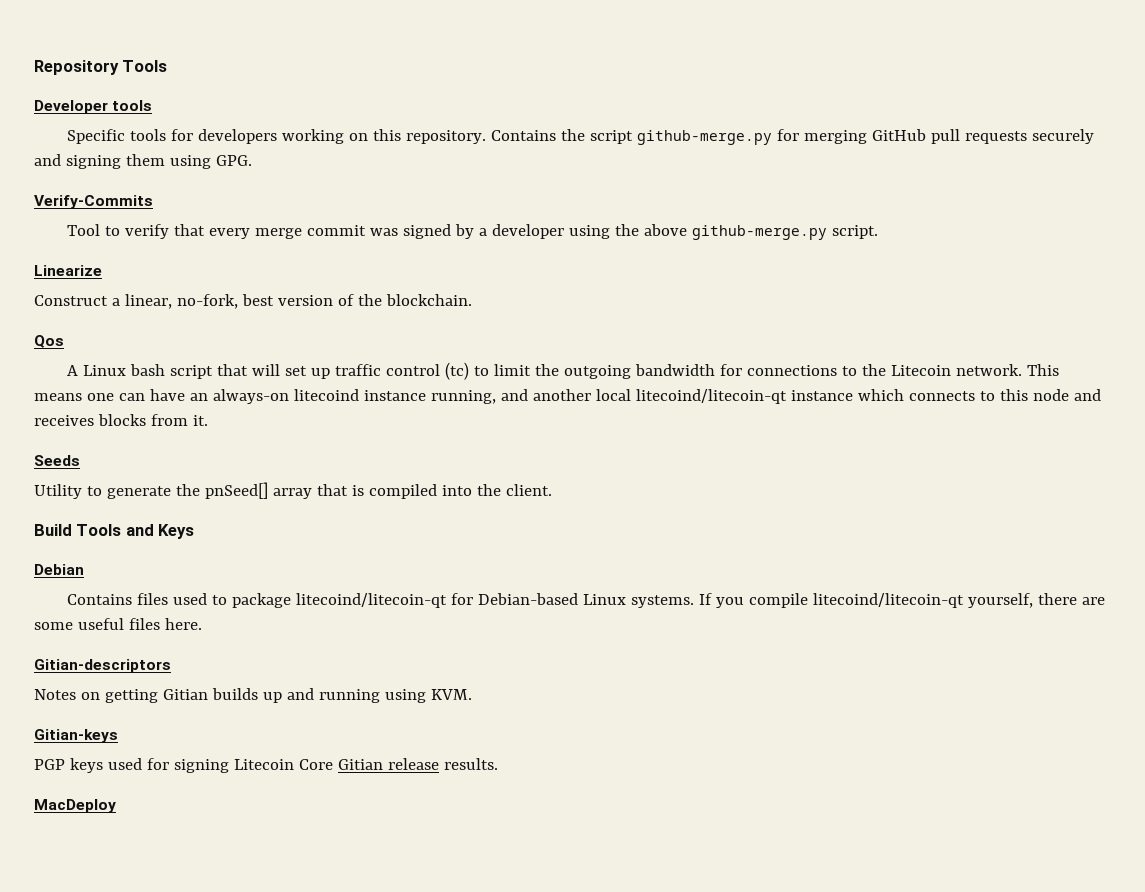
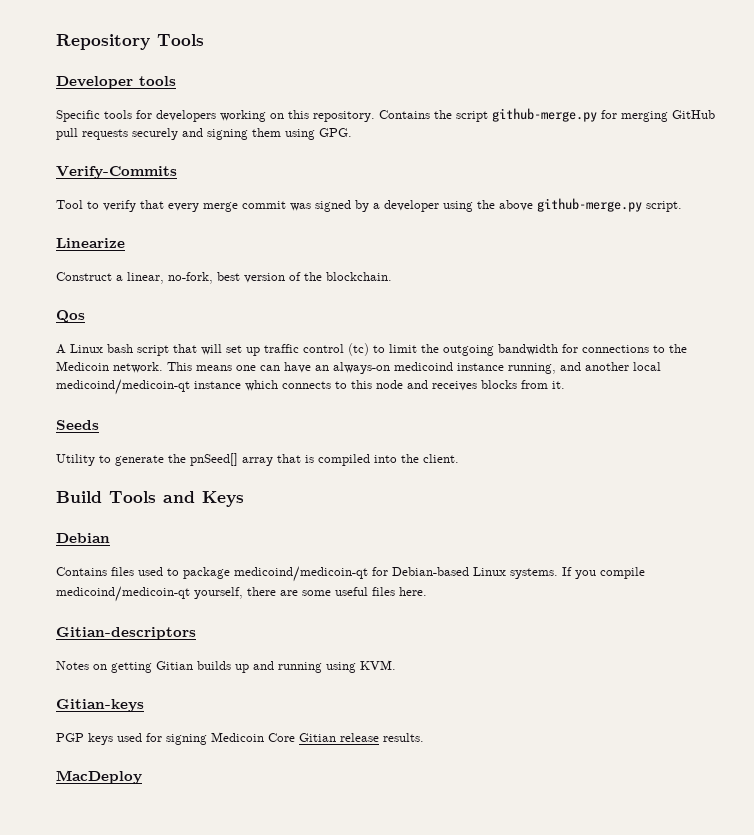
[891,365,952,376] Litecoin -> [56,361,109,371] Medicoin
[293,389,359,401] litecoind -> [394,362,453,371] medicoind
[635,389,787,404] litecoind/litecoin-qt -> [56,379,190,395] medicoind/medicoin-qt
[296,593,448,608] litecoind/litecoin-qt -> [234,566,368,582] medicoind/medicoin-qt
[813,593,965,608] litecoind/litecoin-qt -> [56,586,190,602] medicoind/medicoin-qt
[233,759,294,770] Litecoin -> [211,732,264,742] Medicoin

